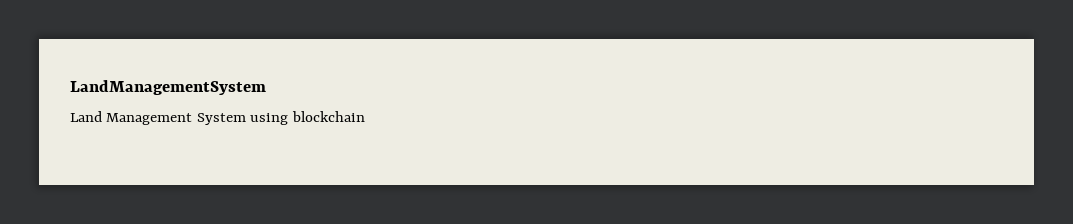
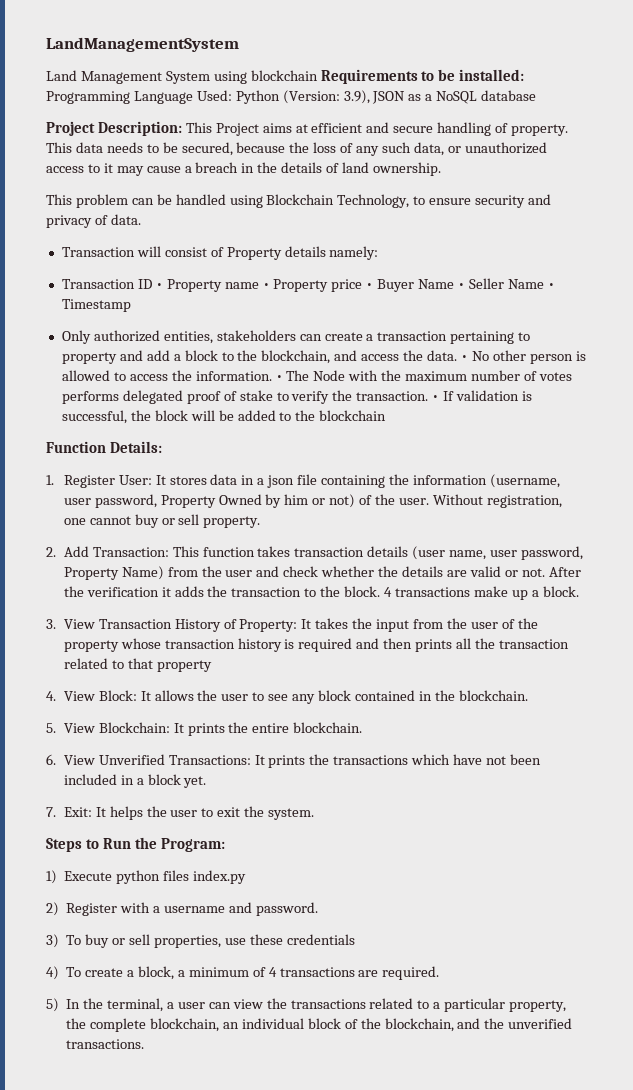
(365, 116) none -> [320,69,525,84] [46,90,537,104] [46,121,569,136] [46,142,547,156] [46,162,441,176] [46,194,552,208] [46,214,141,228] [61,246,379,260] [61,278,555,292] [61,299,131,312] [61,330,531,344] [61,350,586,364] [61,370,572,381] [61,390,532,404] [61,410,387,424] [46,441,162,453] [46,474,560,488] [63,494,562,508] [63,514,261,528] [46,546,583,560] [63,566,581,580] [63,586,579,600] [46,618,538,632] [63,638,569,652] [63,658,212,672] [46,690,528,704] [46,722,363,736] [46,754,541,768] [63,774,207,788] [46,806,315,820] [46,837,225,852] [46,870,246,884] [46,902,318,916] [46,934,355,948] [46,966,440,980] [46,998,567,1012] [66,1018,573,1032] [66,1039,145,1049] Requirements to be installed: Programming Language Used: Python (Version: 3.9), JSON as a NoSQL database // Project Description: This Project aims at efficient and secure handling of property. This data needs to be secured, because the loss of any such data, or unauthorized access to it may cause a breach in the details of land ownership. // This problem can be handled using Blockchain Technology, to ensure security and privacy of data. // Transaction will consist of Property details namely: // Transaction ID • Property name • Property price • Buyer Name • Seller Name • Timestamp // Only authorized entities, stakeholders can create a transaction pertaining to property and add a block to the blockchain, and access the data. • No other person is allowed to access the information. • The Node with the maximum number of votes performs delegated proof of stake to verify the transaction. • If validation is successful, the block will be added to the blockchain // Function Details: // 1. Register User: It stores data in a json file containing the information (username, user password, Property Owned by him or not) of the user. Without registration, one cannot buy or sell property. // 2. Add Transaction: This function takes transaction details (user name, user password, Property Name) from the user and check whether the details are valid or not. After the verification it adds the transaction to the block. 4 transactions make up a block. // 3. View Transaction History of Property: It takes the input from the user of the property whose transaction history is required and then prints all the transaction related to that property // 4. View Block: It allows the user to see any block contained in the blockchain. // 5. View Blockchain: It prints the entire blockchain. // 6. View Unverified Transactions: It prints the transactions which have not been included in a block yet. // 7. Exit: It helps the user to exit the system. // Steps to Run the Program: // 1) Execute python files index.py // 2) Register with a username and password. // 3) To buy or sell properties, use these credentials // 4) To create a block, a minimum of 4 transactions are required. // 5) In the terminal, a user can view the transactions related to a particular property, the complete blockchain, an individual block of the blockchain, and the unverified transactions.

